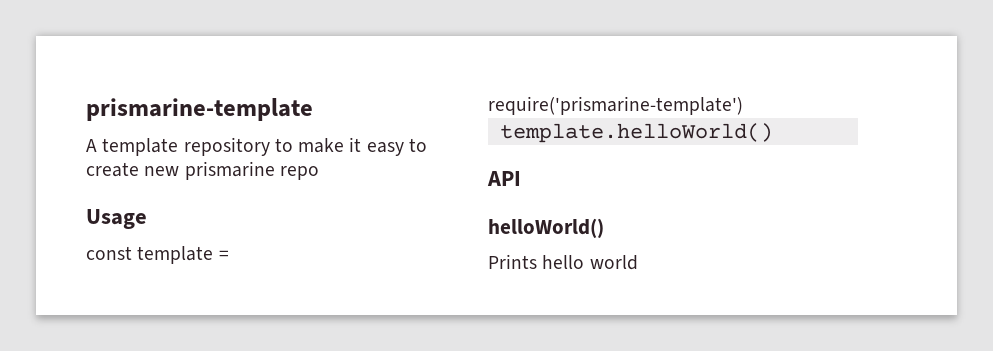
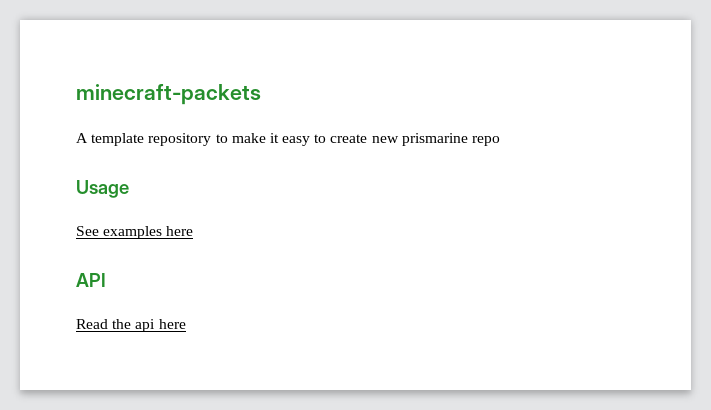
[86,98,313,121] prismarine-template -> [76,84,261,105] minecraft-packets
[86,246,229,264] [488,96,743,115] [499,123,773,143] [487,171,521,186] [488,218,604,238] [488,254,638,270] const template = require('prismarine-template') // template.helloWorld() // API // helloWorld() // Prints hello world -> [76,226,194,239] [76,273,106,287] [76,319,186,332] See examples here // API // Read the api here

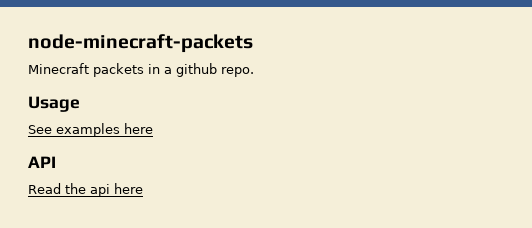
[76,84,261,105] [76,133,501,146] minecraft-packets // A template repository to make it easy to create new prismarine repo -> [28,34,253,53] [28,63,254,77] node-minecraft-packets // Minecraft packets in a github repo.

